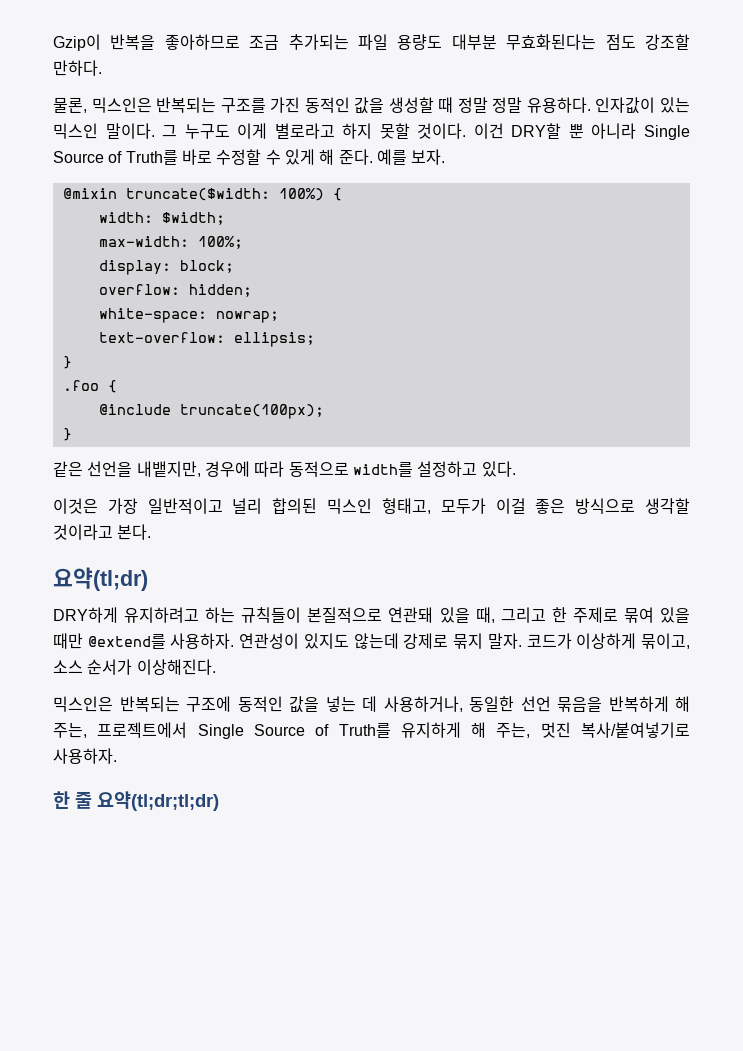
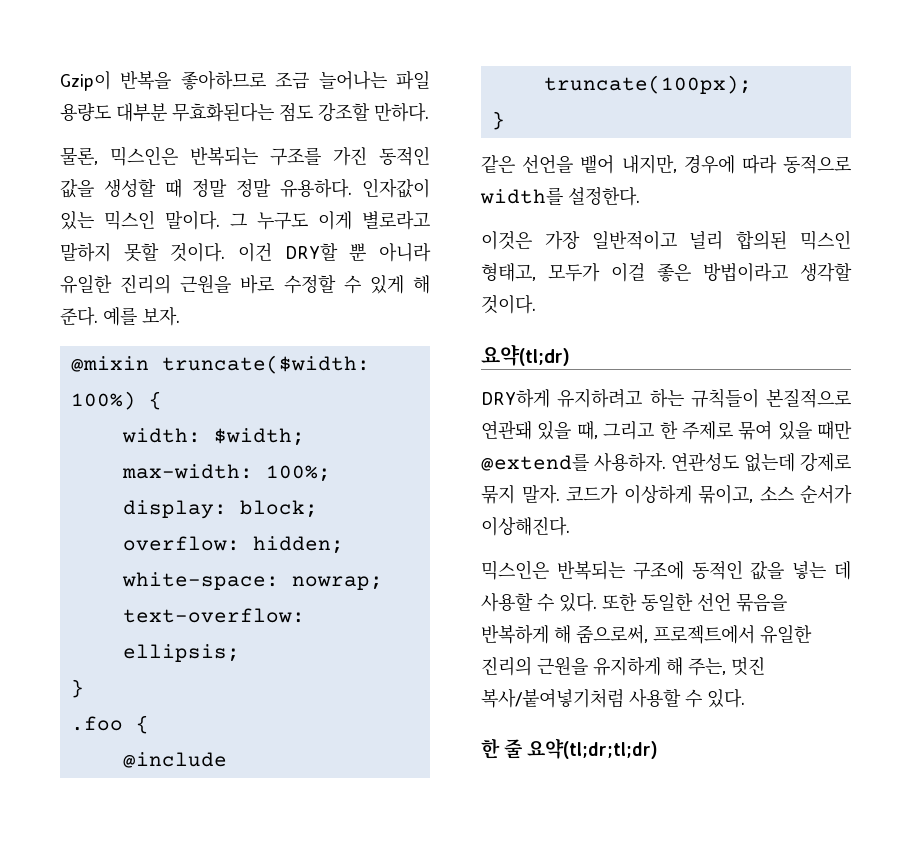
[288,34,349,50] 추가되는 -> [318,71,387,90] 늘어나는
[342,123,373,139] 하지 -> [60,242,111,262] 말하지
[644,125,691,140] [53,150,178,165] Single Source of Truth를 -> [60,274,232,294] 유일한 진리의 근원을
[136,461,201,477] 내뱉지만, -> [580,154,677,174] 뱉어 내지만,
[417,461,516,477] 설정하고 있다. -> [568,186,640,206] 설정한다.
[575,498,690,514] [53,524,152,540] 방식으로 생각할 것이라고 본다. -> [703,262,852,282] [481,294,536,314] 방법이라고 생각할 것이다.
[239,633,399,649] 연관성이 있지도 않는데 -> [671,453,795,472] 연관성도 없는데
[383,696,463,712] 사용하거나, -> [481,592,637,612] 사용할 수 있다. 또한
[53,722,690,739] [53,748,117,764] 주는, 프로젝트에서 Single Source of Truth를 유지하게 해 주는, 멋진 복사/붙여넣기로 사용하자. -> [576,625,812,644] [481,656,765,676] [481,688,745,708] 줌으로써, 프로젝트에서 유일한 진리의 근원을 유지하게 해 주는, 멋진 복사/붙여넣기처럼 사용할 수 있다.

